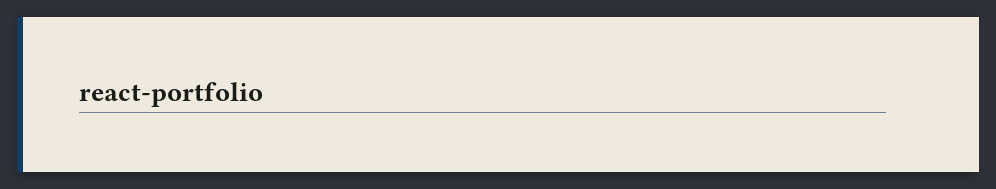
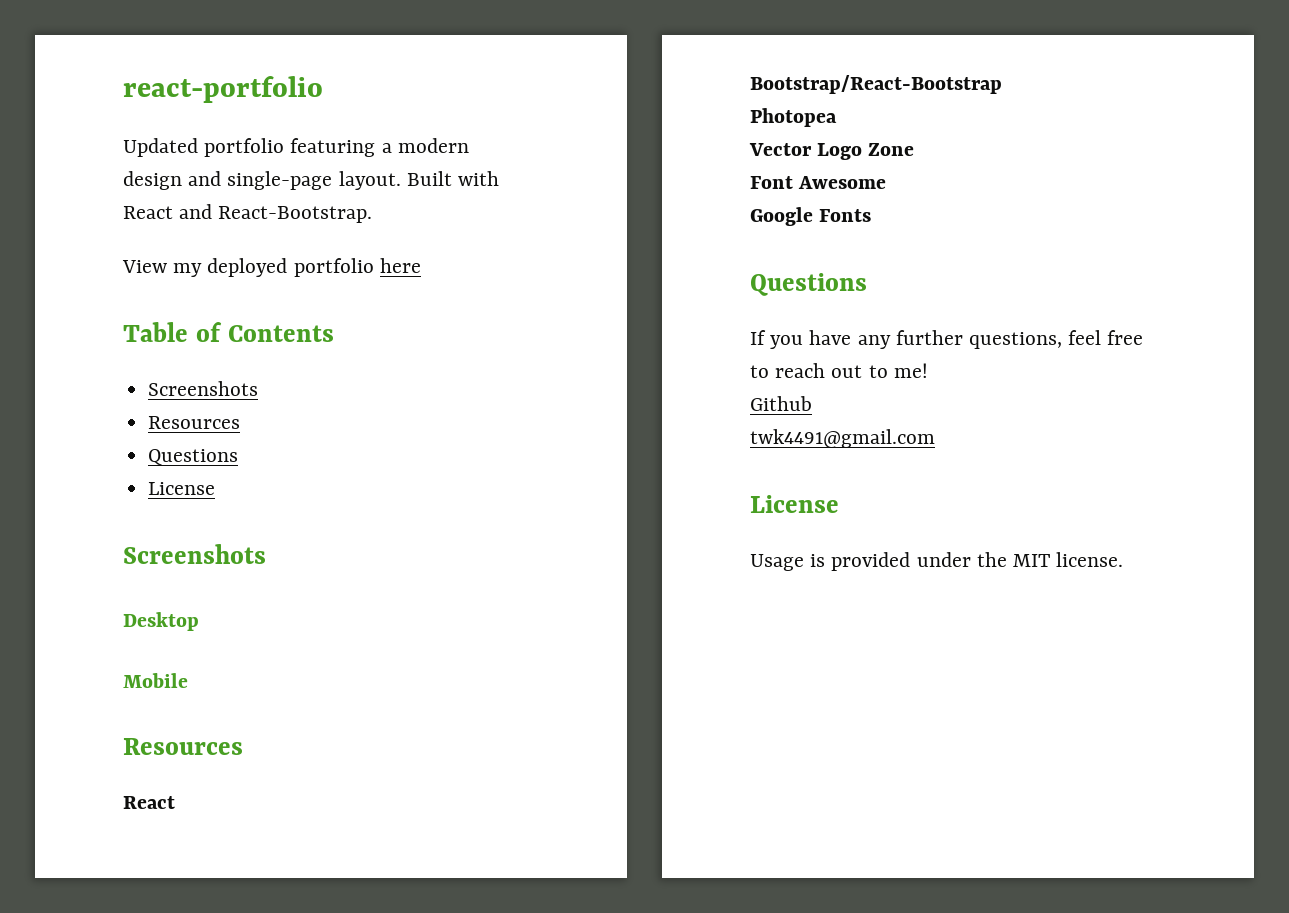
(263, 94) none -> [123,138,469,157] [123,171,500,190] [123,204,373,223] [122,258,421,277] [123,322,334,342] [148,381,259,396] [148,416,241,429] [148,449,239,465] [148,482,216,495] [123,544,266,564] [123,612,199,631] [123,673,188,688] [123,738,243,755] [123,796,175,809] [750,75,1002,94] [750,108,837,127] [749,143,915,160] [750,176,887,189] [750,207,872,226] [750,273,867,296] [750,330,1144,349] [750,363,928,378] [750,396,812,411] [750,429,935,448] [750,495,839,513] [750,552,1124,571] // Updated portfolio featuring a modern design and single-page layout. Built with React and React-Bootstrap. // View my deployed portfolio here // Table of Contents // Screenshots // Resources // Questions // License // Screenshots // Desktop // Mobile // Resources // React // Bootstrap/React-Bootstrap // Photopea // Vector Logo Zone // Font Awesome // Google Fonts // Questions // If you have any further questions, feel free to reach out to me! // Github // twk4491@gmail.com // License // Usage is provided under the MIT license.

